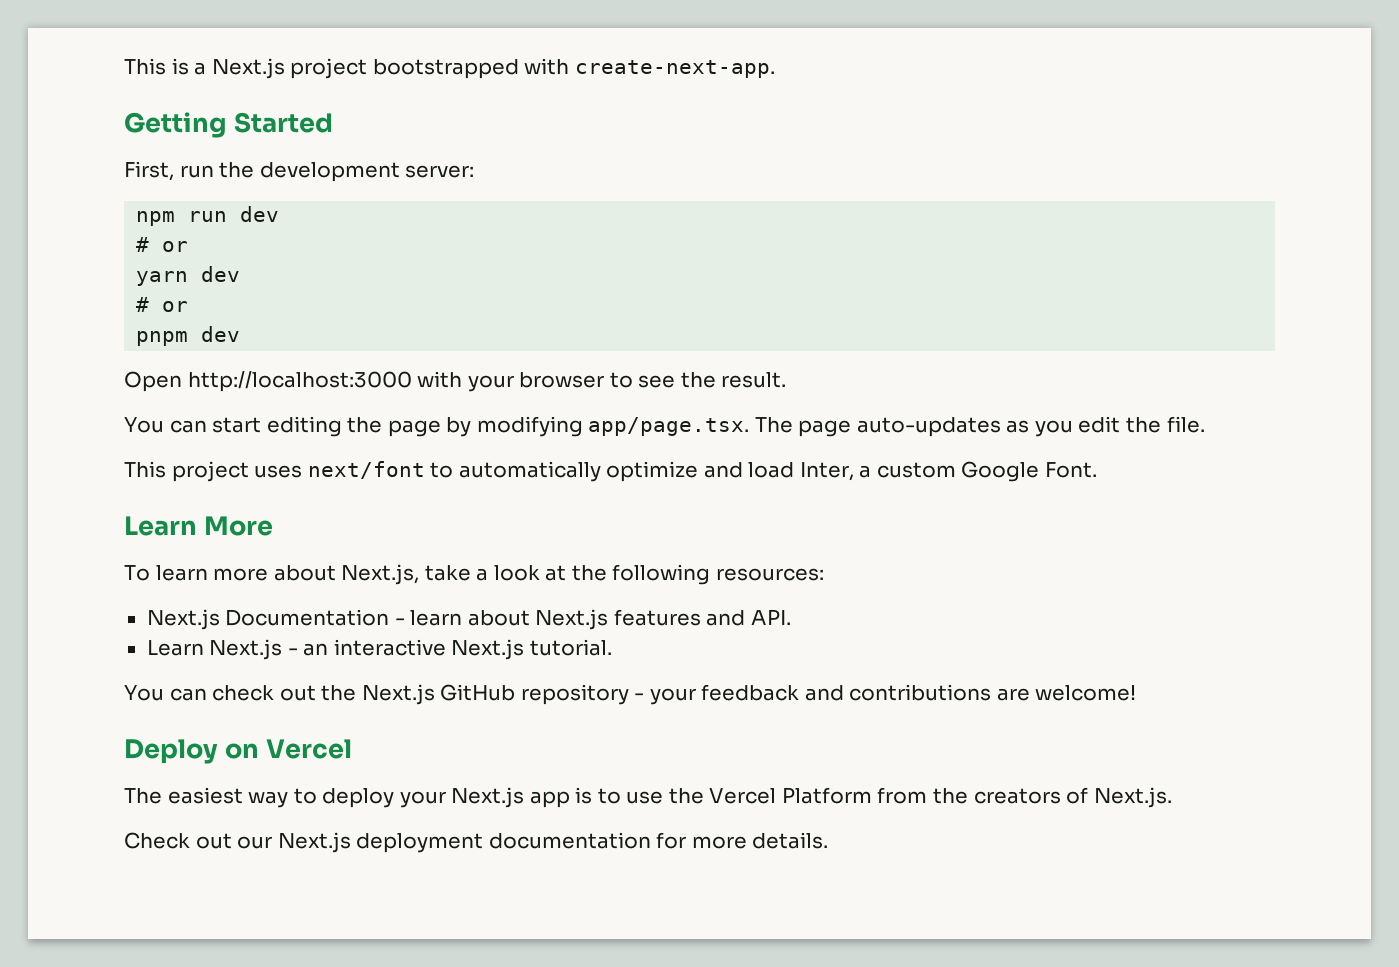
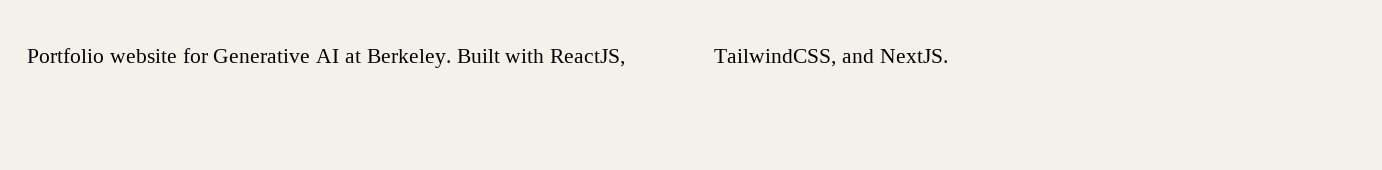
[124,58,775,79] [124,112,333,138] [124,161,475,182] [136,206,280,226] [136,237,189,252] [136,266,241,286] [136,297,189,312] [136,326,241,346] [124,371,787,392] [124,416,1205,437] [124,461,1097,482] [124,516,273,536] [124,564,824,585] [146,609,791,630] [146,639,612,660] [124,684,1137,705] [124,739,352,764] [124,787,1172,808] [124,832,829,853] This is a Next.js project bootstrapped with create-next-app. // Getting Started // First, run the development server: // npm run dev // # or // yarn dev // # or // pnpm dev // Open http://localhost:3000 with your browser to see the result. // You can start editing the page by modifying app/page.tsx. The page auto-updates as you edit the file. // This project uses next/font to automatically optimize and load Inter, a custom Google Font. // Learn More // To learn more about Next.js, take a look at the following resources: // Next.js Documentation - learn about Next.js features and API. // Learn Next.js - an interactive Next.js tutorial. // You can check out the Next.js GitHub repository - your feedback and contributions are welcome! // Deploy on Vercel // The easiest way to deploy your Next.js app is to use the Vercel Platform from the creators of Next.js. // Check out our Next.js deployment documentation for more details. -> [27,48,948,68] Portfolio website for Generative AI at Berkeley. Built with ReactJS, TailwindCSS, and NextJS.

